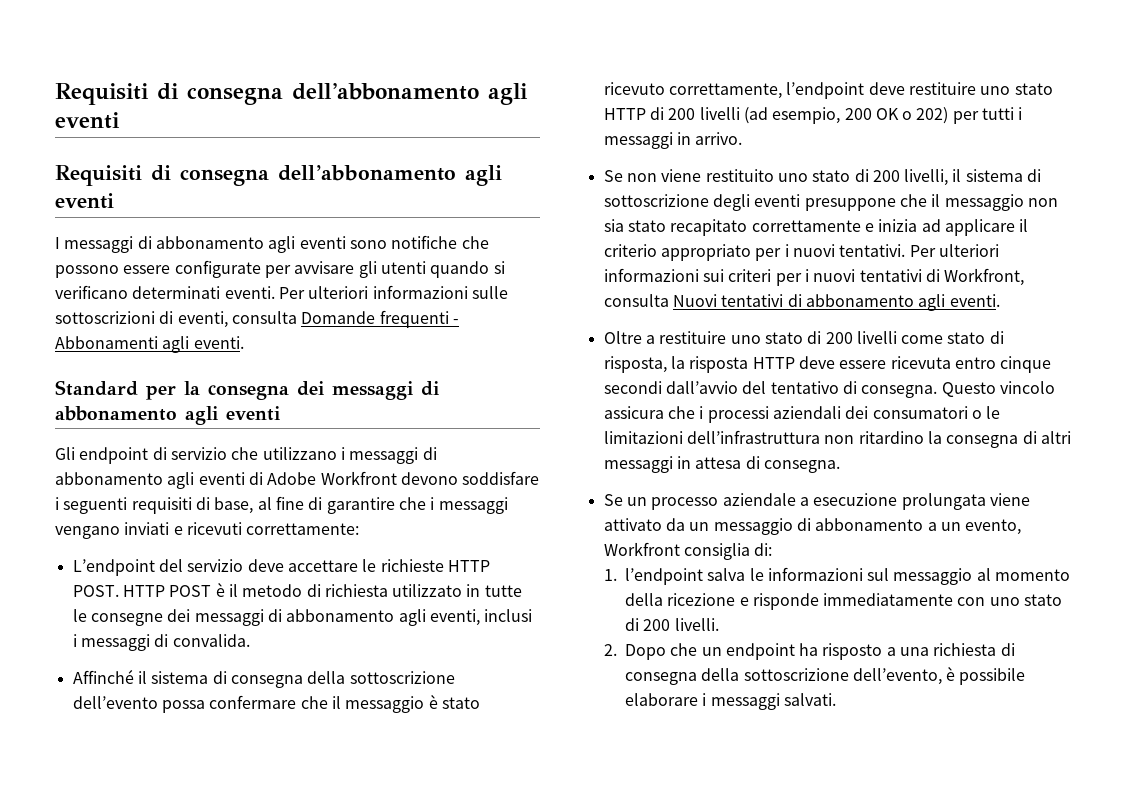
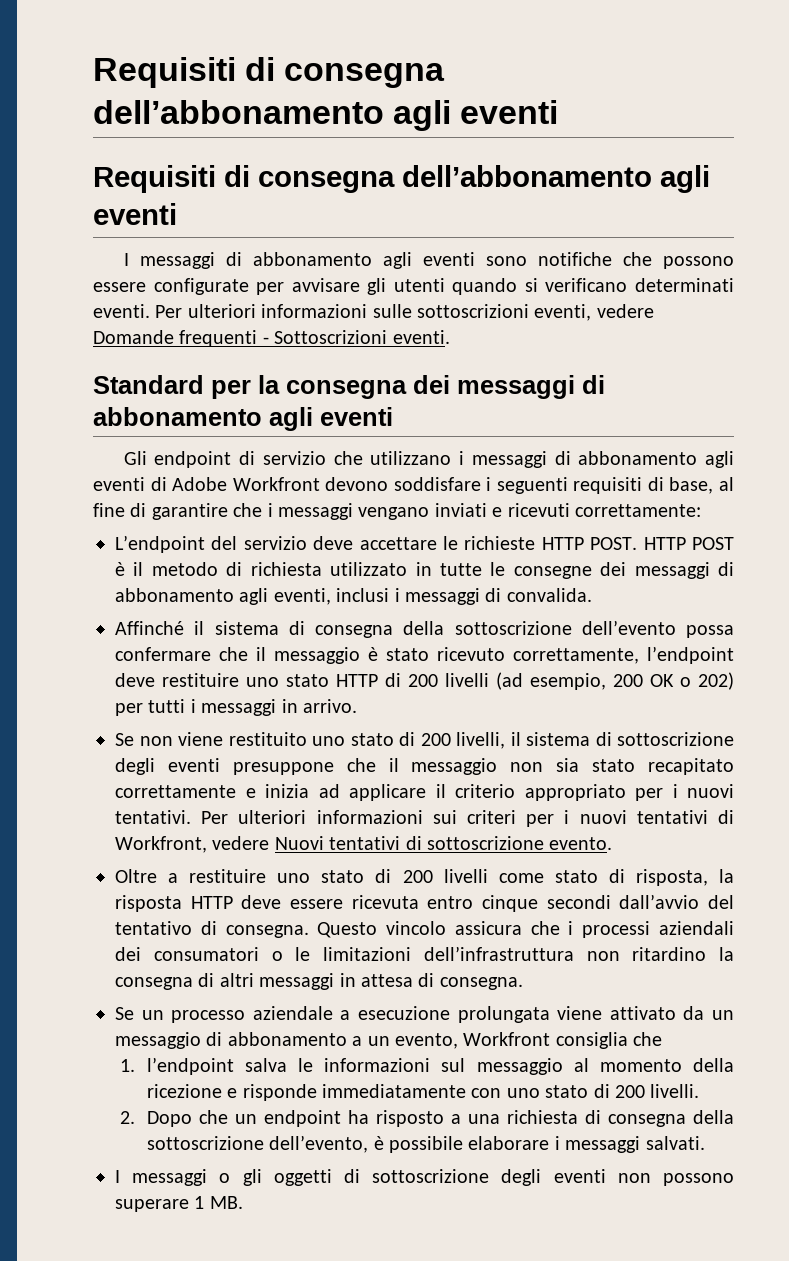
[159,311,297,328] di eventi, consulta -> [534,304,654,321] eventi, vedere
[55,336,190,353] Abbonamenti agli -> [274,330,388,344] Sottoscrizioni
[603,294,669,307] consulta -> [212,836,270,850] vedere
[805,294,1000,311] abbonamento agli eventi. -> [427,836,613,850] sottoscrizione evento.
[754,543,773,556] di: -> [633,1032,663,1046] che
(836, 699) none -> [115,1169,734,1186] [115,1196,243,1212] // I messaggi o gli oggetti di sottoscrizione degli eventi non possono superare 1 MB.

